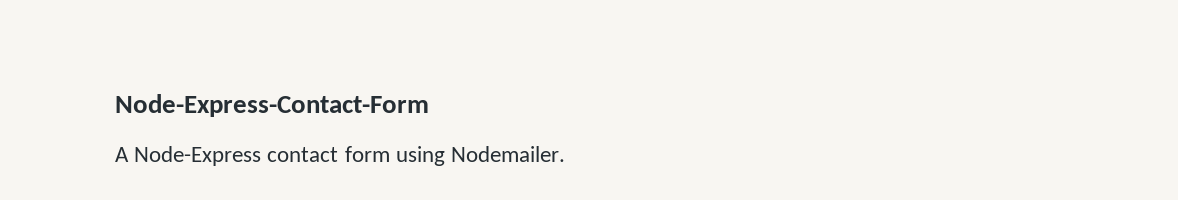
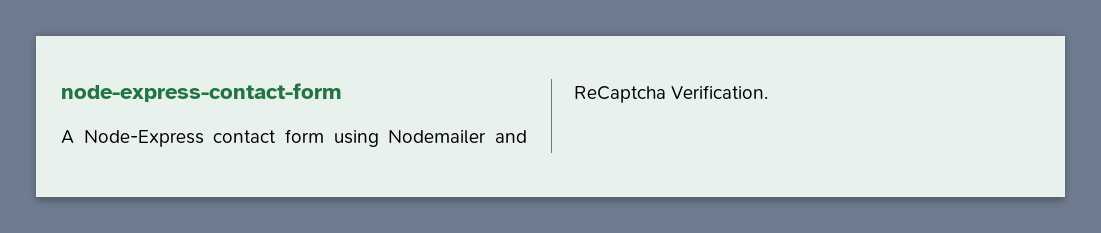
[115,94,429,117] Node-Express-Contact-Form -> [61,83,341,102] node-express-contact-form
[451,146,566,162] Nodemailer. -> [388,130,528,144] [574,85,769,103] Nodemailer and ReCaptcha Verification.

